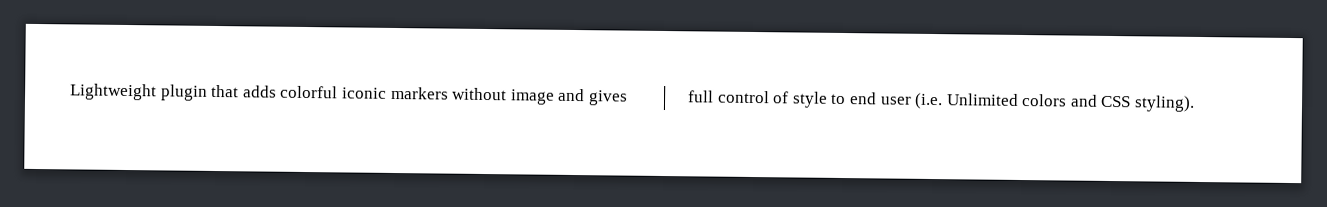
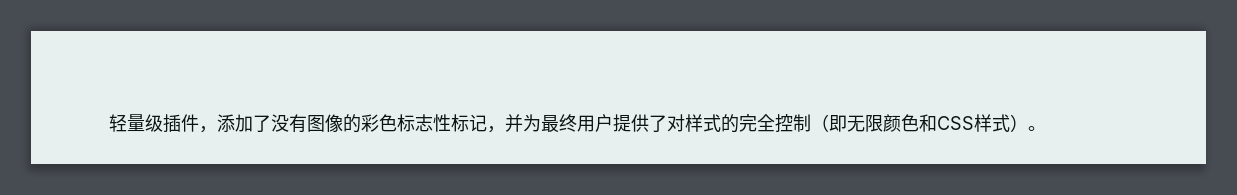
[70,83,1196,112] Lightweight plugin that adds colorful iconic markers without image and gives full control of style to end user (i.e. Unlimited colors and CSS styling). -> [109,114,1046,133] 轻量级插件，添加了没有图像的彩色标志性标记，并为最终用户提供了对样式的完全控制（即无限颜色和CSS样式）。

